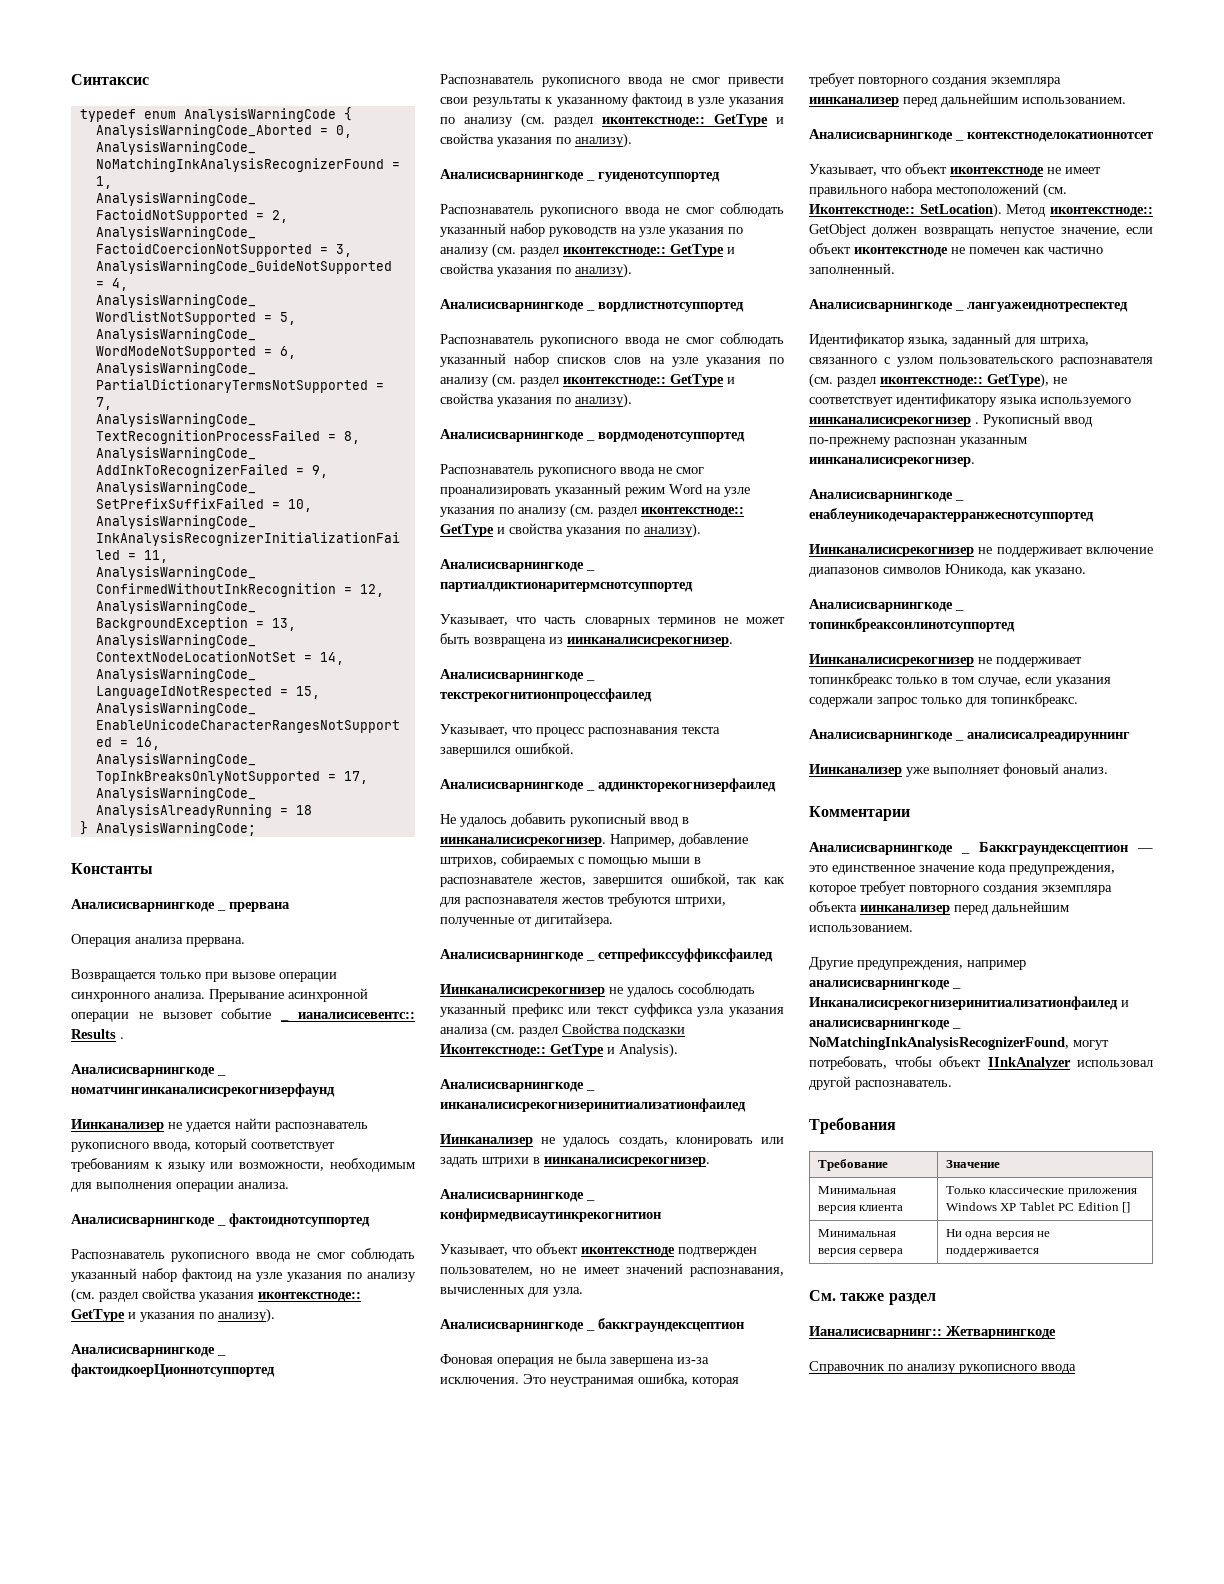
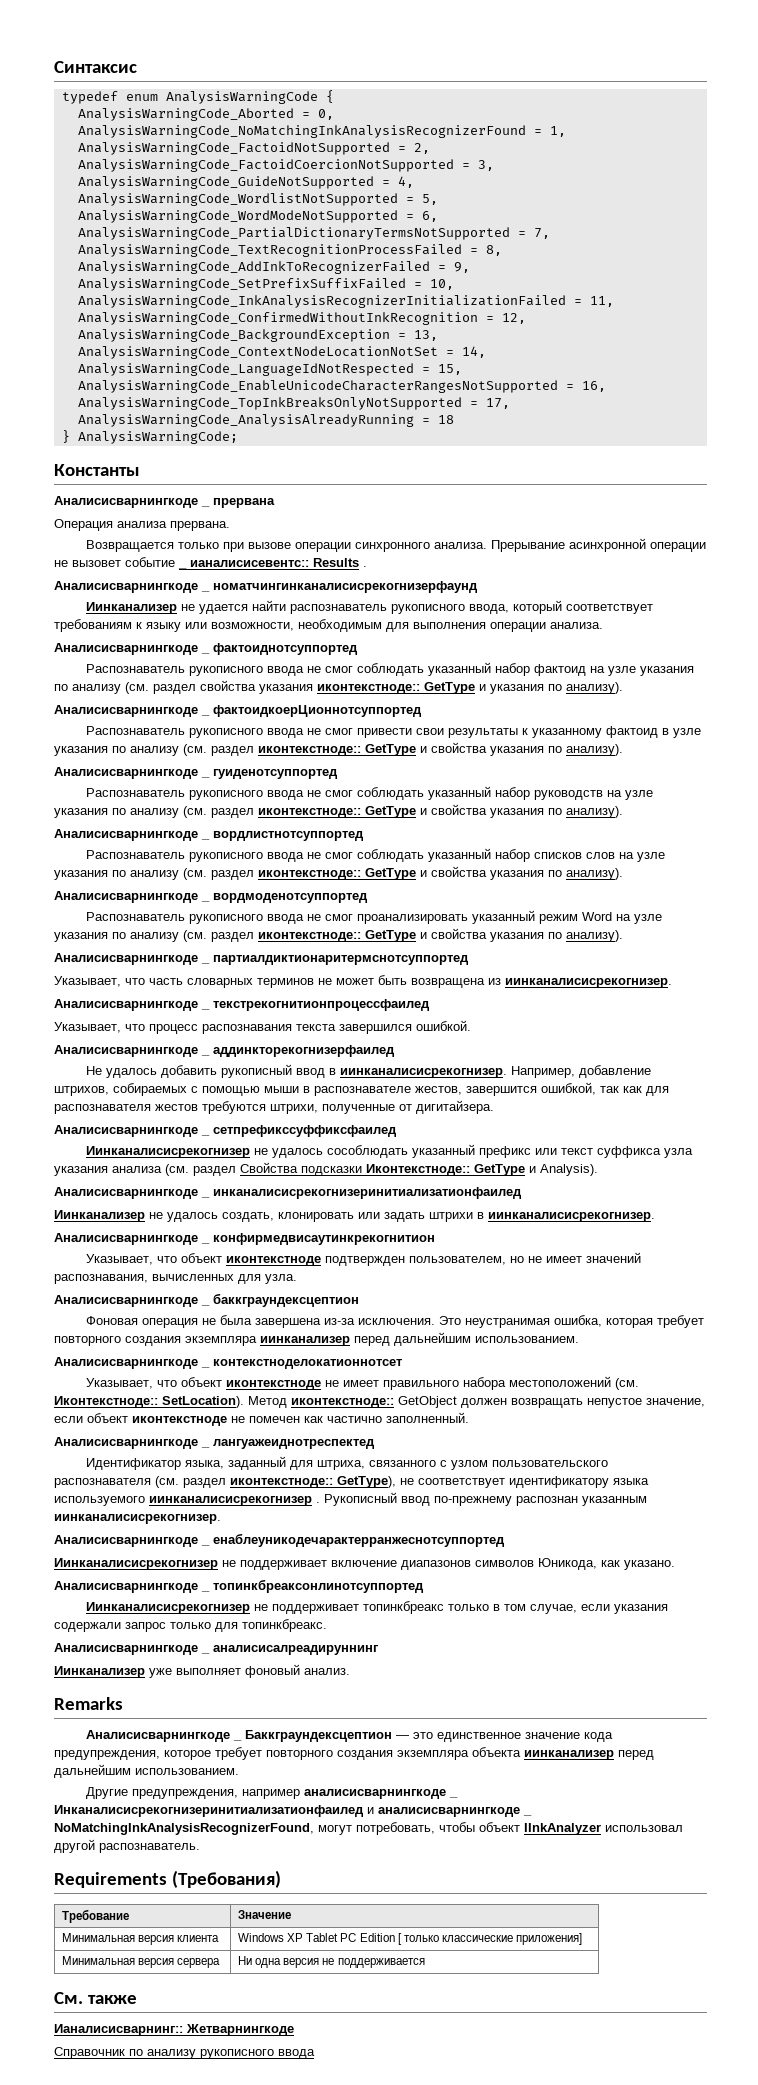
[809,806,910,821] Комментарии -> [54,1697,123,1710] Remarks
[809,1117,896,1134] Требования -> [54,1870,281,1888] Requirements (Требования)
[945,1186,1137,1197] Только классические приложения -> (220, 1938) none
[1122,1202,1131,1213] [] -> [397,1933,582,1945] [ только классические приложения]
[888,1293,936,1305] раздел -> (137, 1999) none

